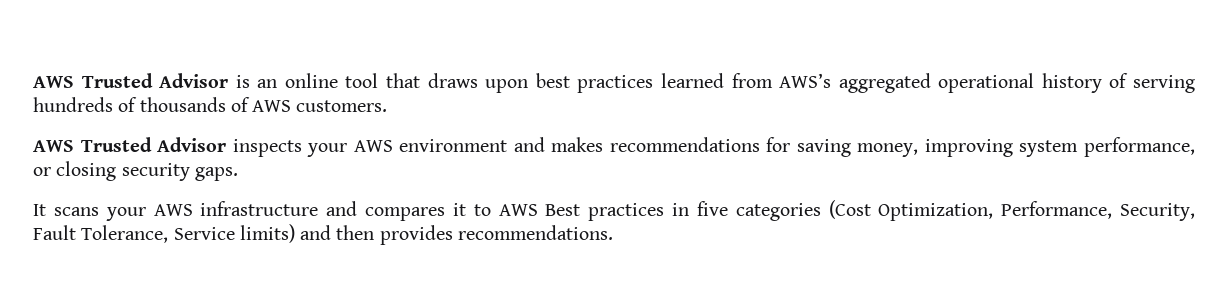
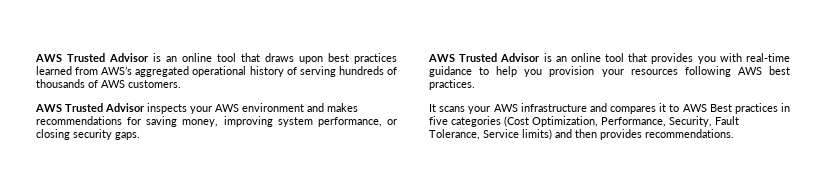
(238, 174) none -> [428,53,790,64] [429,66,790,77] [429,79,475,90] // AWS Trusted Advisor is an online tool that provides you with real-time guidance to help you provision your resources following AWS best practices.

